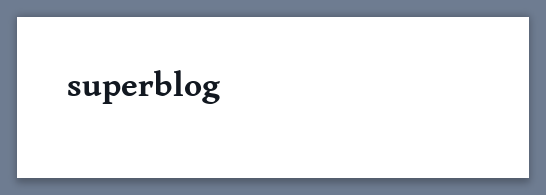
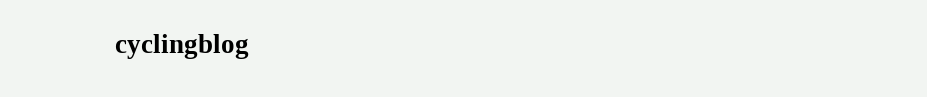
[67,70,220,104] superblog -> [115,34,249,59] cyclingblog

